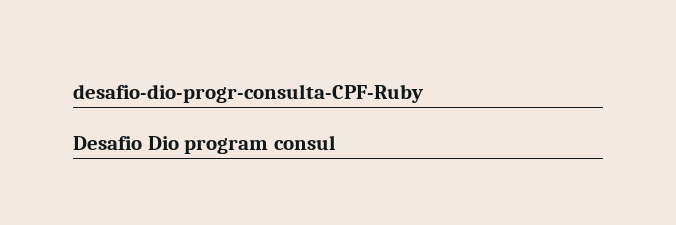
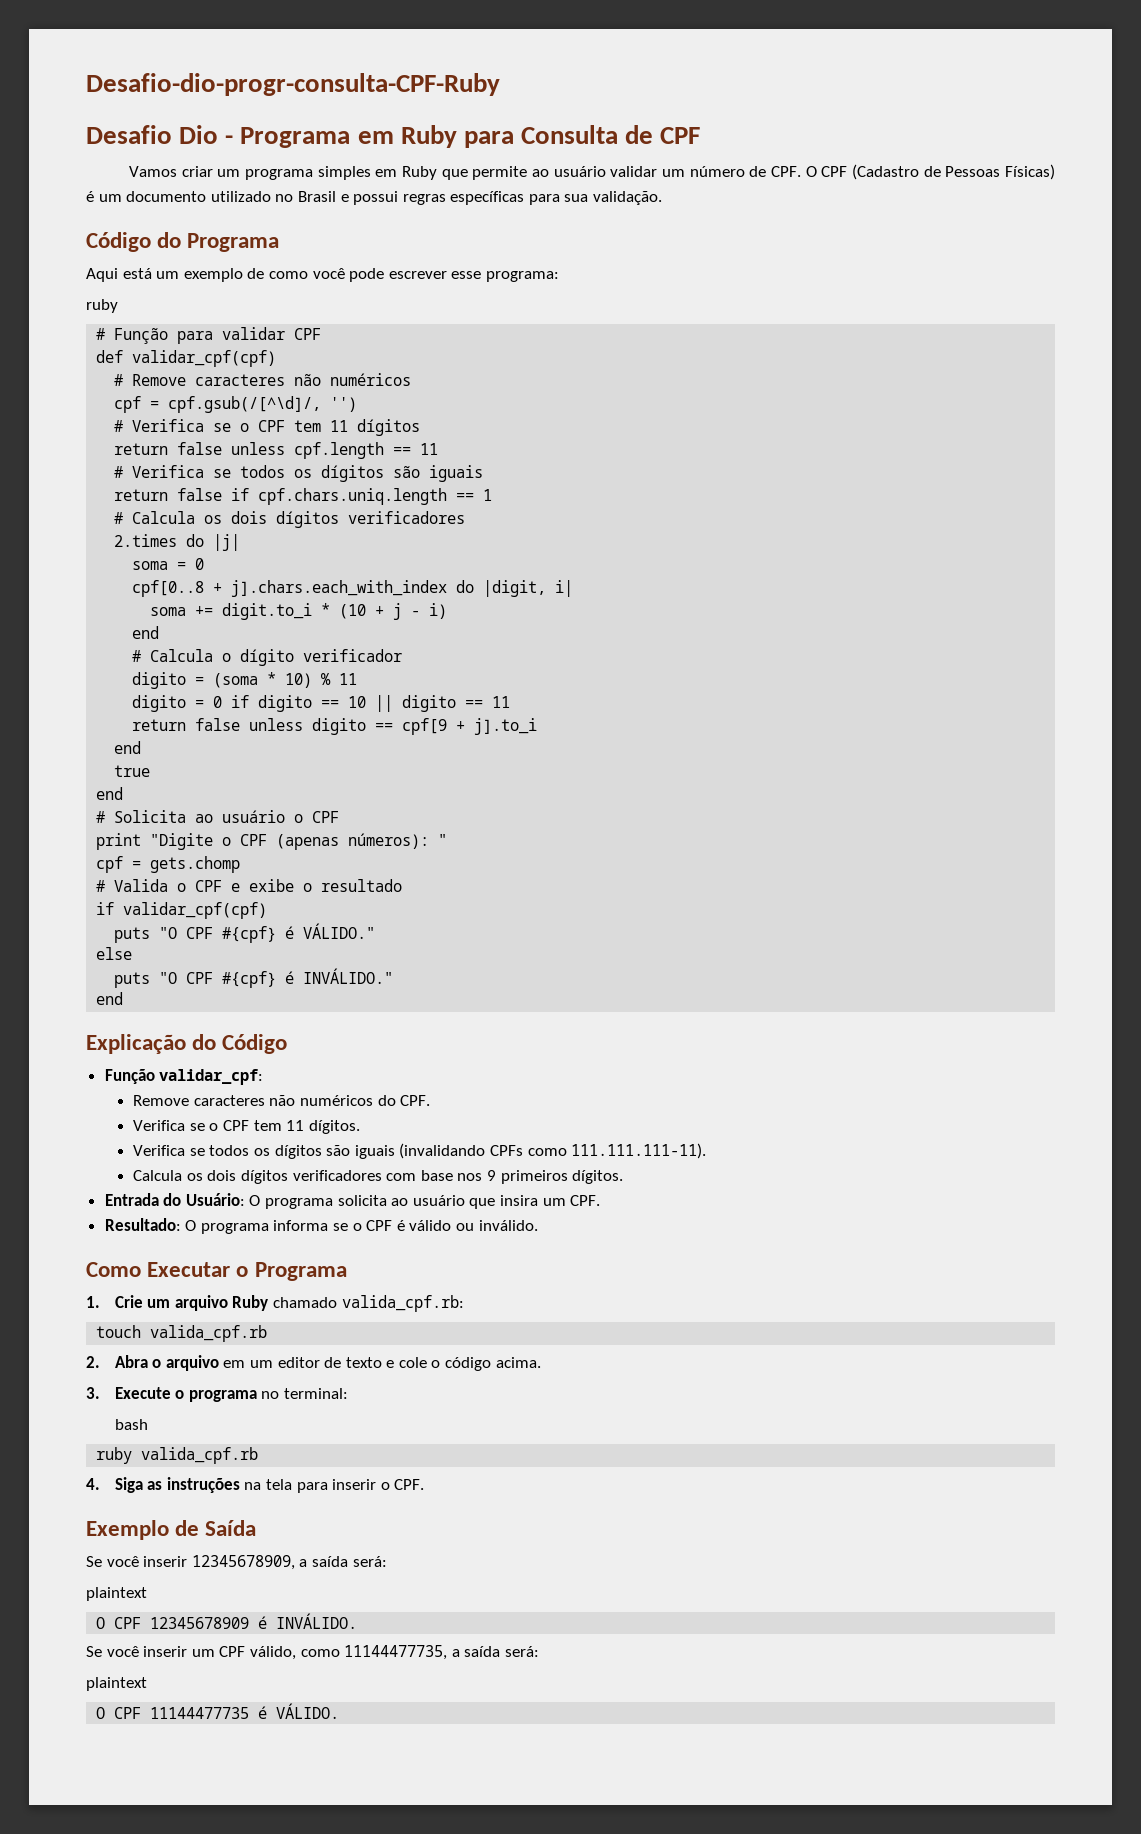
[73,84,423,103] desafio-dio-progr-consulta-CPF-Ruby -> [86,73,500,96] Desafio-dio-progr-consulta-CPF-Ruby
[184,135,336,154] program consul -> [225,125,701,148] [128,164,1056,180] [86,191,663,205] [86,232,280,252] [86,268,559,282] [86,299,118,313] [96,327,322,344] [96,350,277,367] [114,373,412,386] [114,396,358,413] [114,419,421,436] [114,442,439,459] [114,465,484,482] [114,488,493,505] [114,511,466,528] [114,534,241,551] [132,558,205,570] [132,580,574,597] [150,603,448,620] [132,626,160,639] [132,649,403,666] [132,672,358,689] [132,695,511,712] [132,718,538,735] [114,741,142,754] [114,765,151,777] [96,787,124,800] [96,810,340,823] [96,833,448,850] [96,856,241,873] [96,879,403,892] [96,902,268,919] [114,923,376,943] [96,947,133,960] [114,968,394,988] [96,992,124,1005] [86,1034,288,1054] [104,1069,264,1085] [133,1095,431,1106] [133,1120,360,1134] [133,1143,707,1159] [133,1170,624,1184] [104,1193,601,1209] [104,1218,538,1234] [86,1262,347,1281] [86,1295,464,1312] [96,1325,268,1342] [86,1355,541,1371] [86,1387,348,1402] [114,1419,148,1430] [96,1447,259,1464] [86,1477,425,1493] [86,1520,257,1540] [86,1555,387,1570] [86,1587,147,1601] [96,1613,358,1629] [86,1645,539,1660] [86,1677,147,1691] [96,1703,340,1719] - Programa em Ruby para Consulta de CPF // Vamos criar um programa simples em Ruby que permite ao usuário validar um número de CPF. O CPF (Cadastro de Pessoas Físicas) é um documento utilizado no Brasil e possui regras específicas para sua validação. // Código do Programa // Aqui está um exemplo de como você pode escrever esse programa: // ruby // # Função para validar CPF // def validar_cpf(cpf) // # Remove caracteres não numéricos // cpf = cpf.gsub(/[^\d]/, '') // # Verifica se o CPF tem 11 dígitos // return false unless cpf.length == 11 // # Verifica se todos os dígitos são iguais // return false if cpf.chars.uniq.length == 1 // # Calcula os dois dígitos verificadores // 2.times do |j| // soma = 0 // cpf[0..8 + j].chars.each_with_index do |digit, i| // soma += digit.to_i * (10 + j - i) // end // # Calcula o dígito verificador // digito = (soma * 10) % 11 // digito = 0 if digito == 10 || digito == 11 // return false unless digito == cpf[9 + j].to_i // end // true // end // # Solicita ao usuário o CPF // print "Digite o CPF (apenas números): " // cpf = gets.chomp // # Valida o CPF e exibe o resultado // if validar_cpf(cpf) // puts "O CPF #{cpf} é VÁLIDO." // else // puts "O CPF #{cpf} é INVÁLIDO." // end // Explicação do Código // Função validar_cpf: // Remove caracteres não numéricos do CPF. // Verifica se o CPF tem 11 dígitos. // Verifica se todos os dígitos são iguais (invalidando CPFs como 111.111.111-11). // Calcula os dois dígitos verificadores com base nos 9 primeiros dígitos. // Entrada do Usuário: O programa solicita ao usuário que insira um CPF. // Resultado: O programa informa se o CPF é válido ou inválido. // Como Executar o Programa // 1. Crie um arquivo Ruby chamado valida_cpf.rb: // touch valida_cpf.rb // 2. Abra o arquivo em um editor de texto e cole o código acima. // 3. Execute o programa no terminal: // bash // ruby valida_cpf.rb // 4. Siga as instruções na tela para inserir o CPF. // Exemplo de Saída // Se você inserir 12345678909, a saída será: // plaintext // O CPF 12345678909 é INVÁLIDO. // Se você inserir um CPF válido, como 11144477735, a saída será: // plaintext // O CPF 11144477735 é VÁLIDO.

